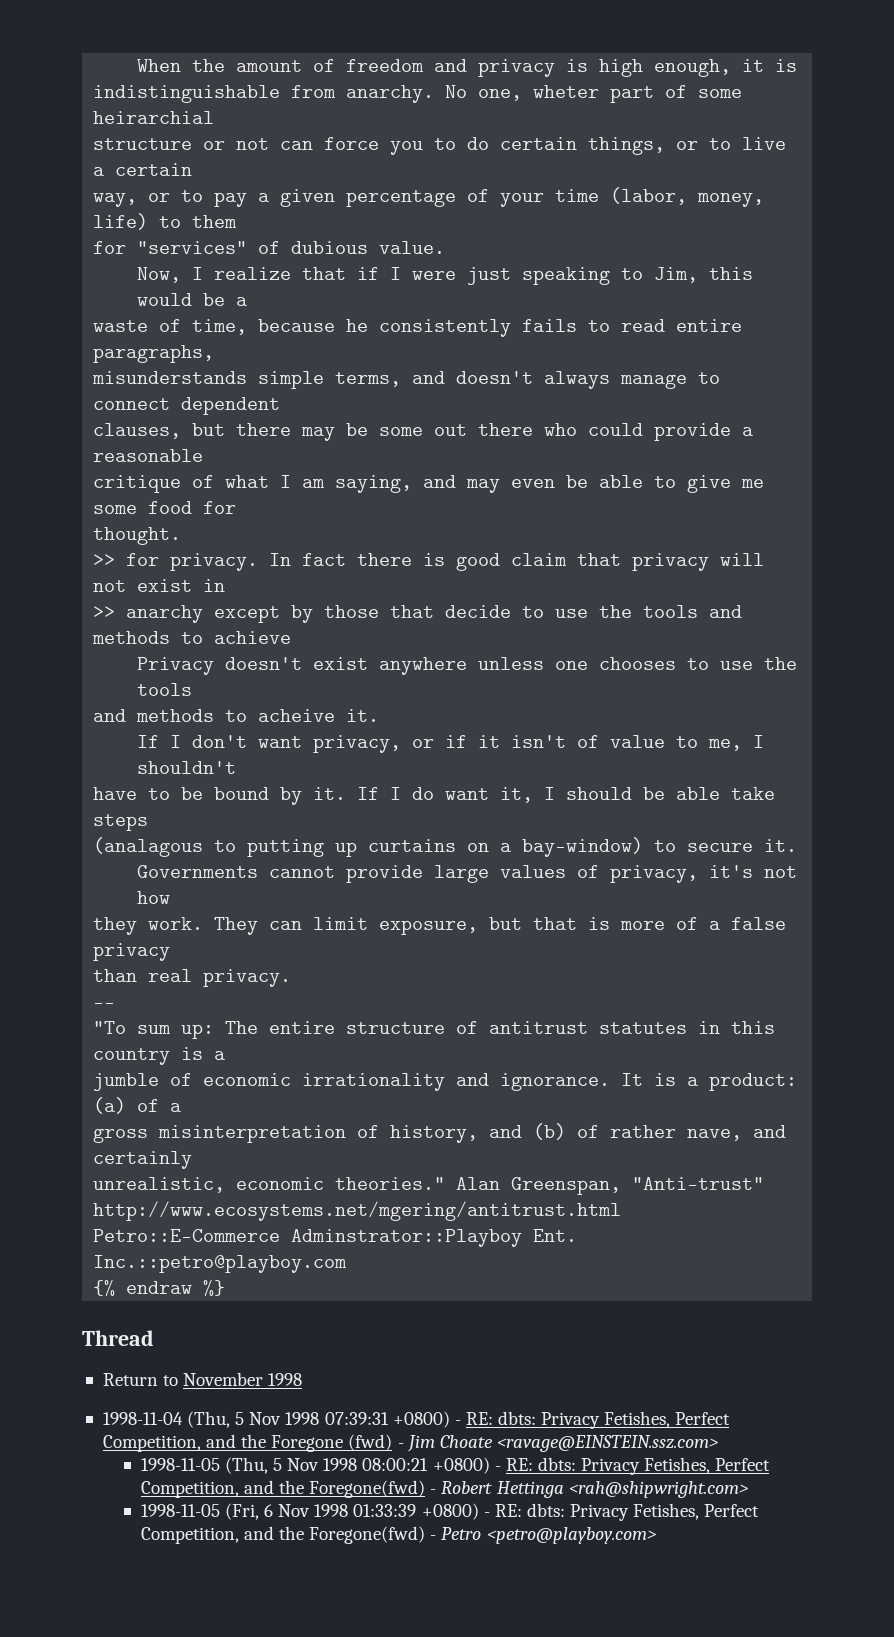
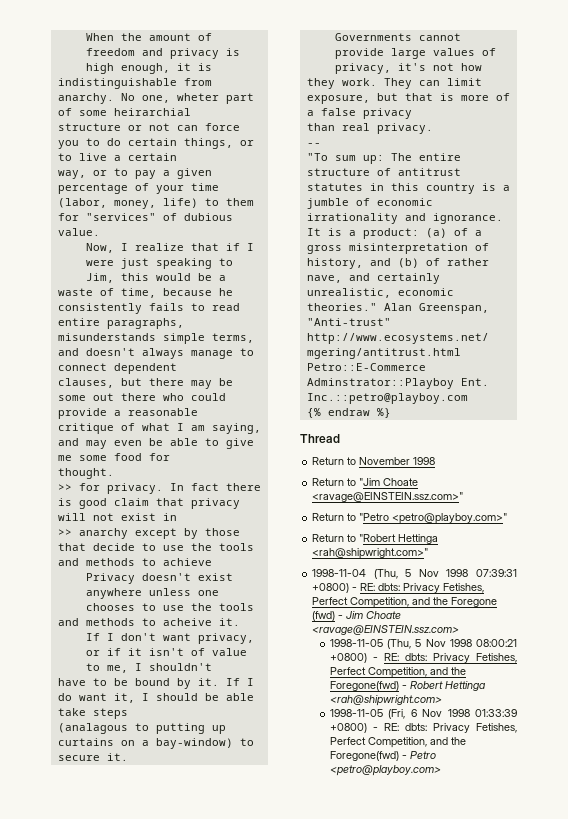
(303, 1379) none -> [312,478,419,486] [312,492,464,502] [312,513,508,524] [312,534,439,544] [312,548,429,559] // Return to "Jim Choate <ravage@EINSTEIN.ssz.com>" // Return to "Petro <petro@playboy.com>" // Return to "Robert Hettinga <rah@shipwright.com>"

